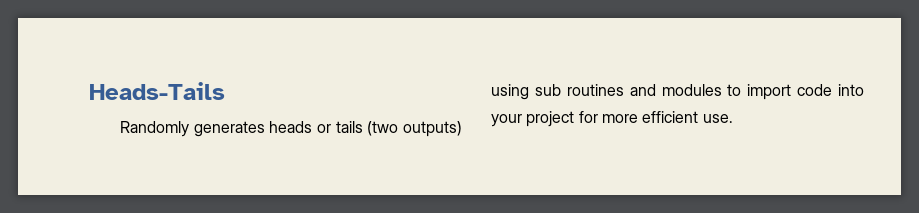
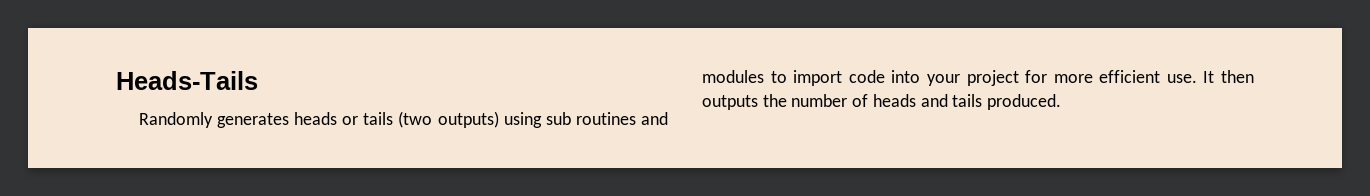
(733, 118) none -> [1203,70,1254,83] [702,94,1062,110] It then outputs the number of heads and tails produced.

